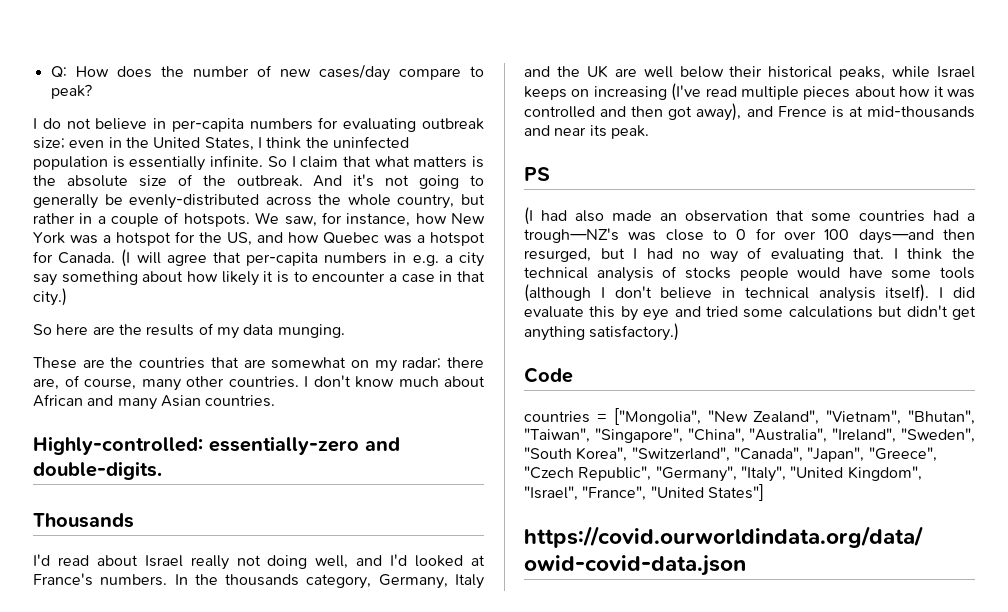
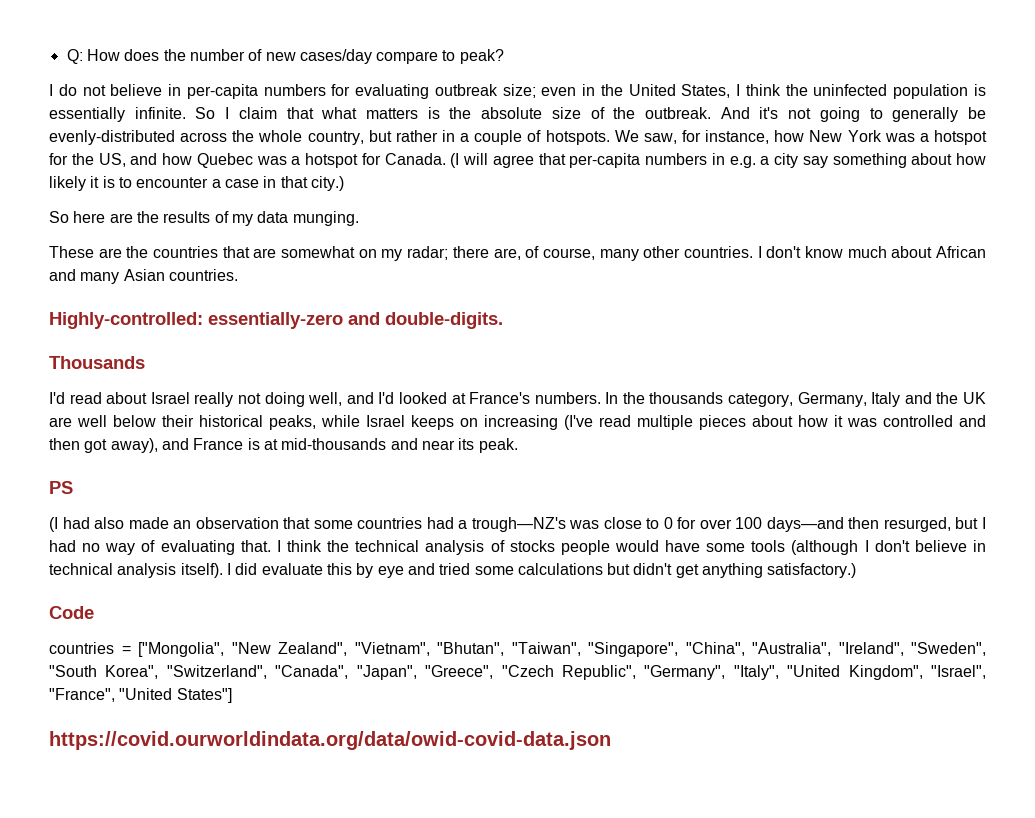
[777,106,827,117] Frence -> [193,438,244,450] France

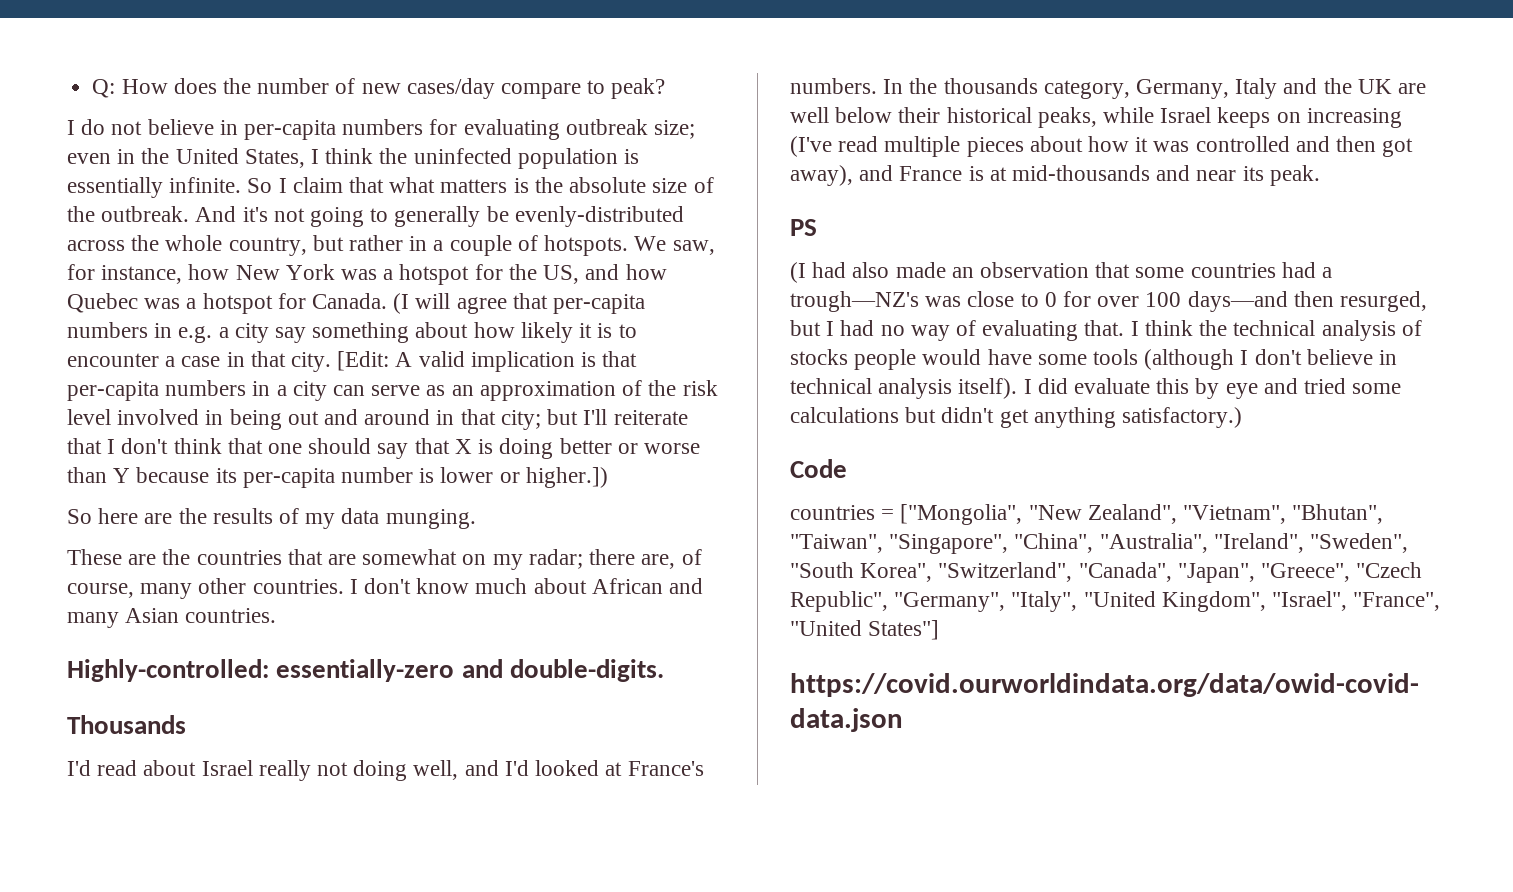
[310,176,344,191] city.) -> [291,351,638,372] [67,380,718,401] [67,409,688,430] [67,438,700,459] [67,467,608,488] city. [Edit: A valid implication is that per-capita numbers in a city can serve as an approximation of the risk level involved in being out and around in that city; but I'll reiterate that I don't think that one should say that X is doing better or worse than Y because its per-capita number is lower or higher.])

